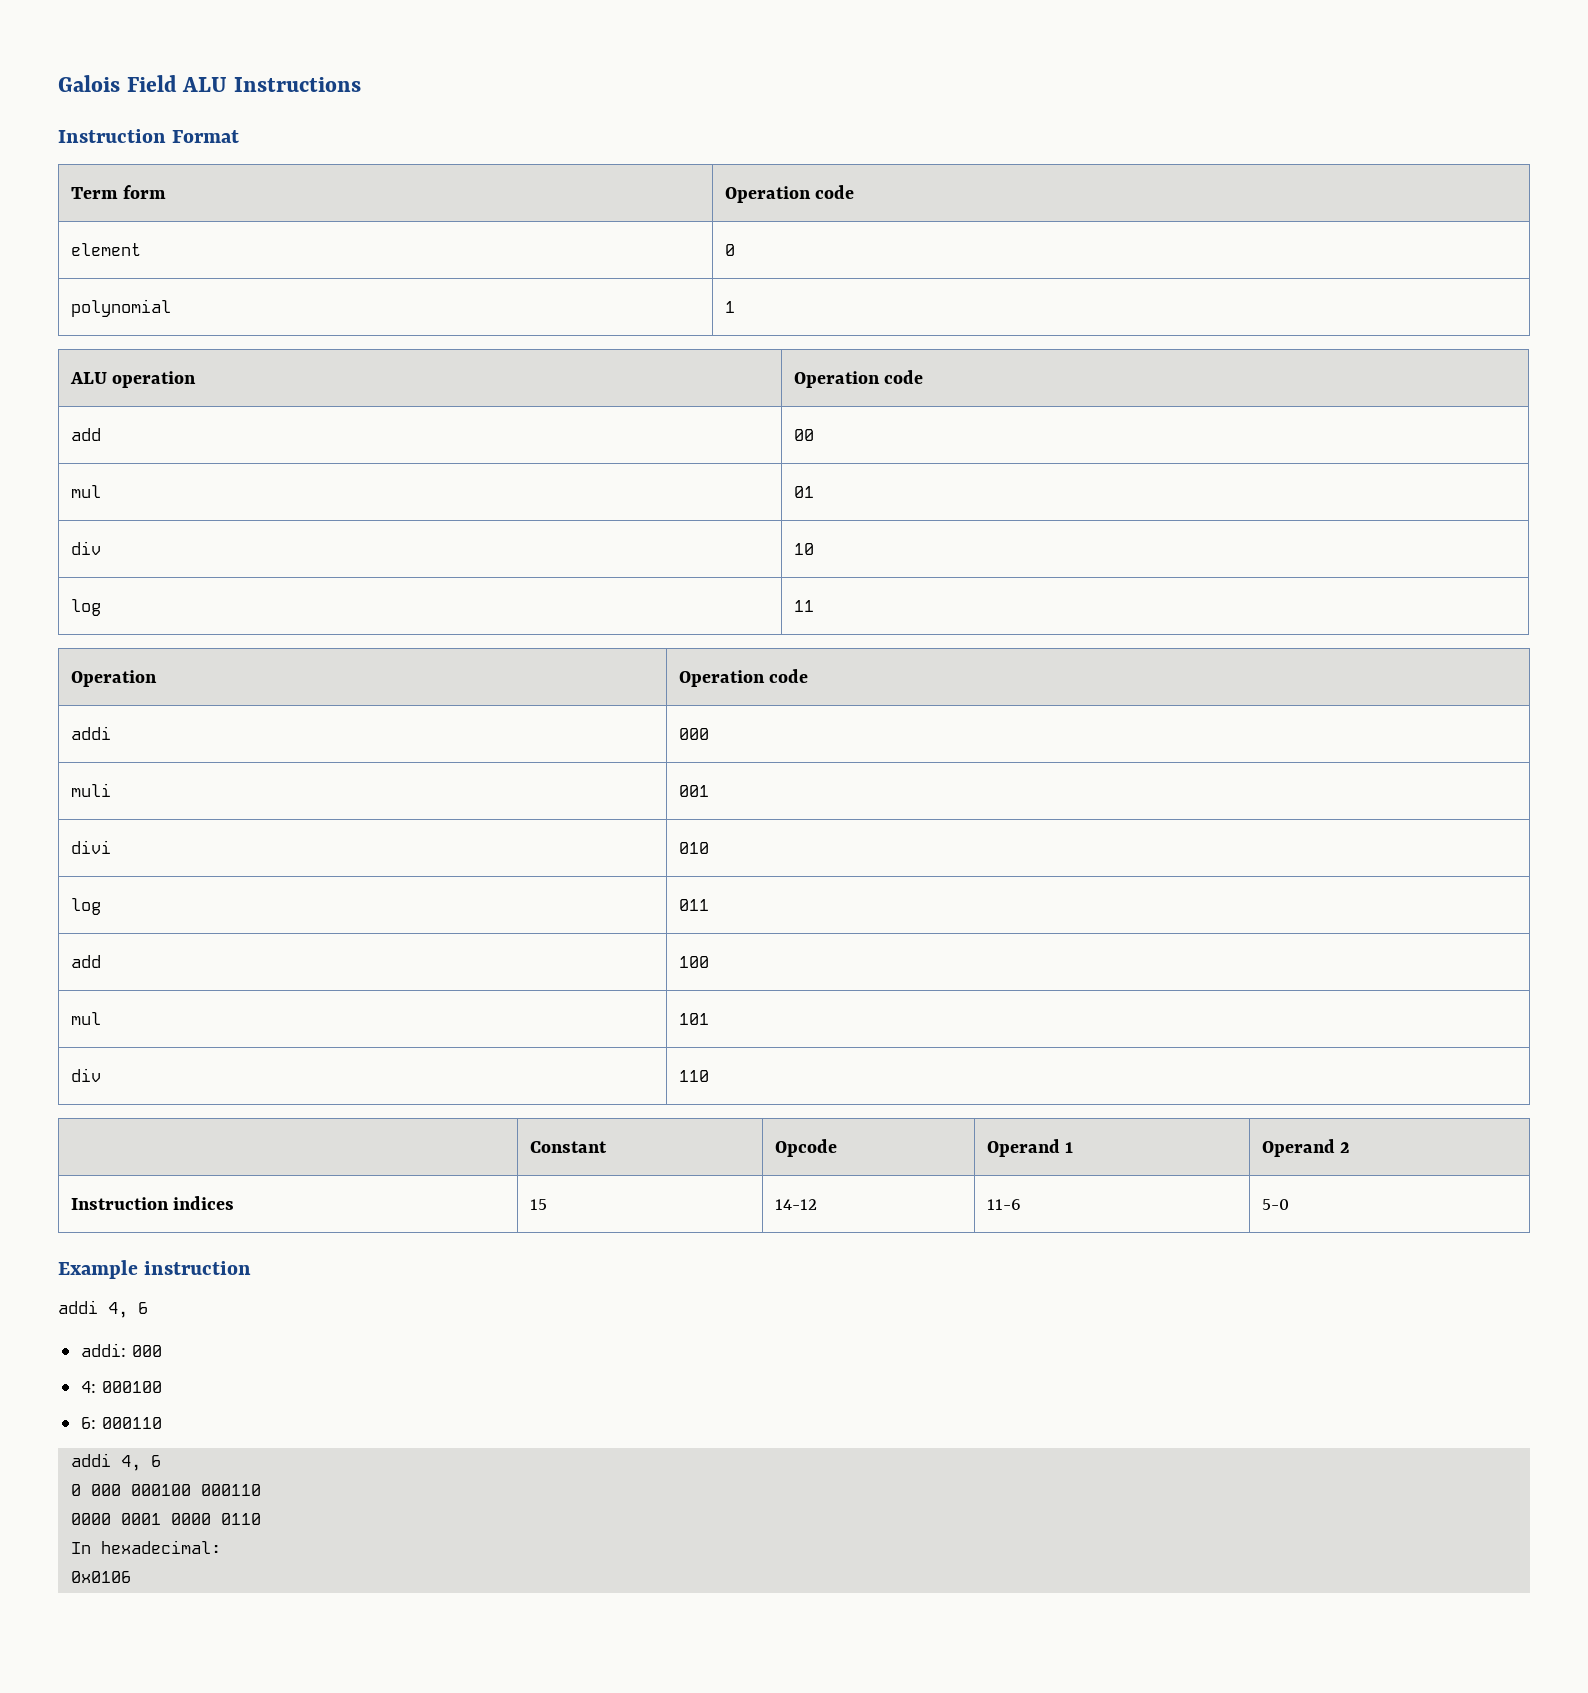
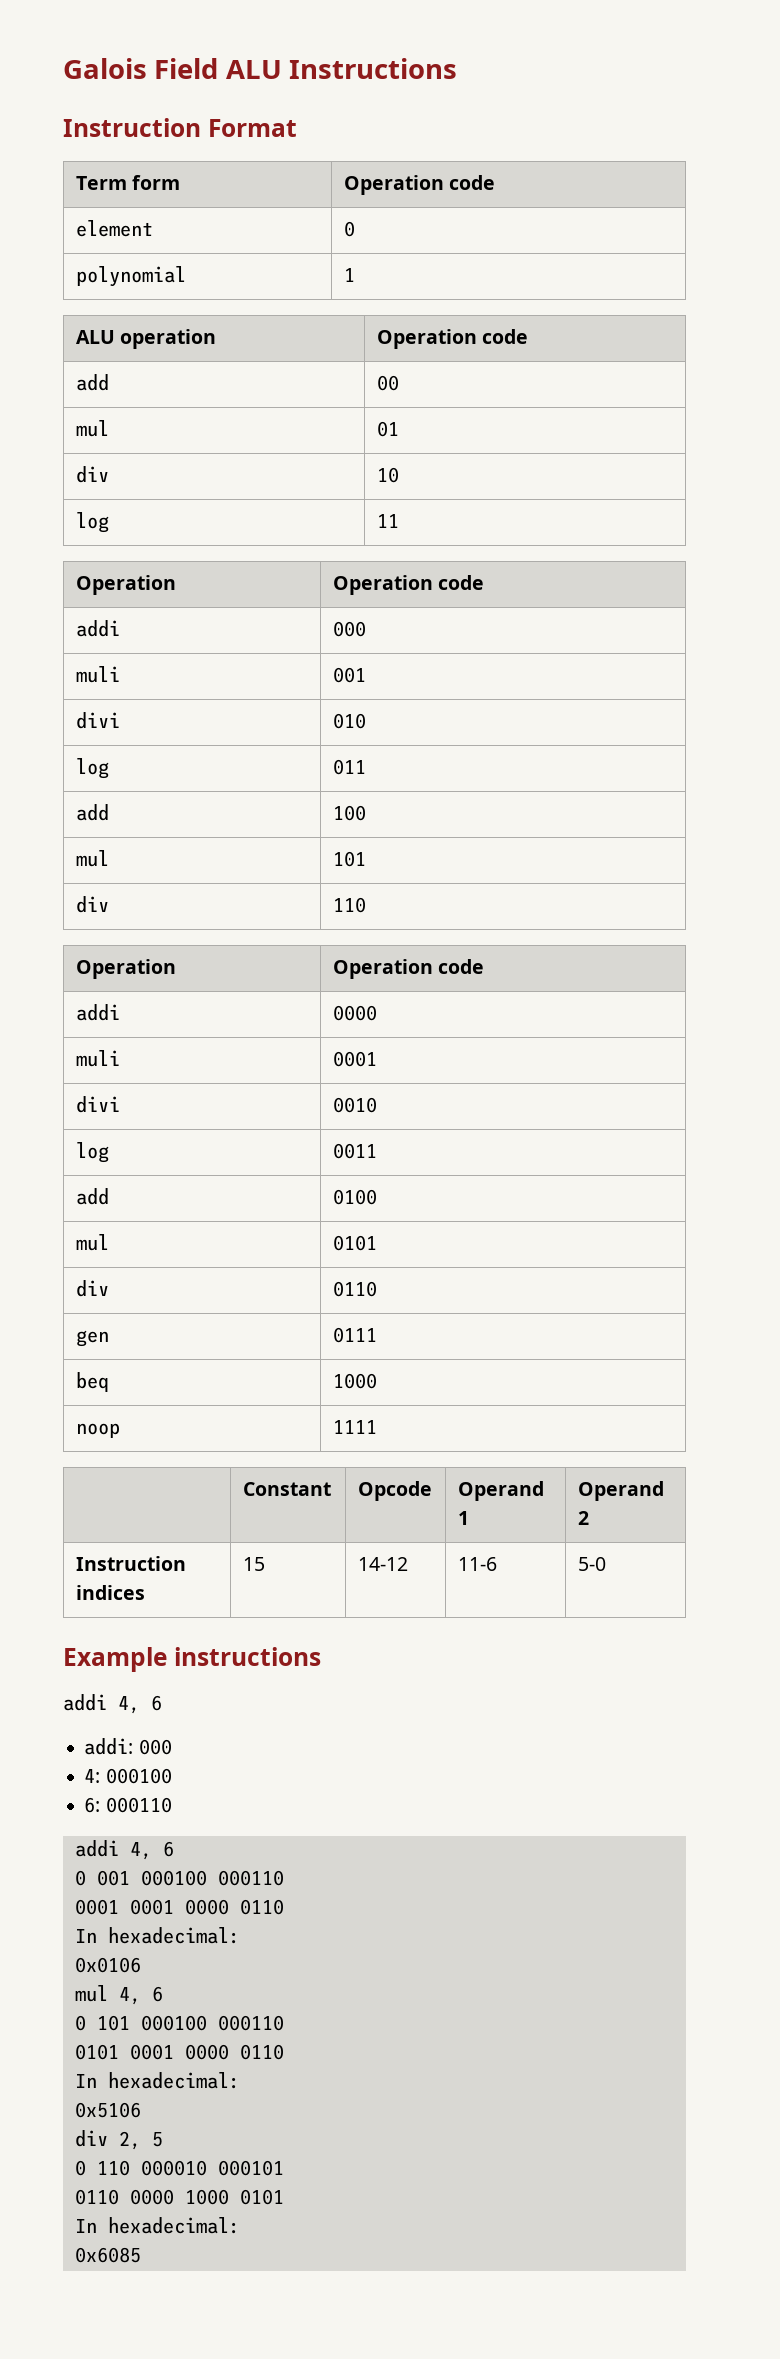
(709, 1076) none -> [75,959,176,979] [332,959,484,979] [75,1004,120,1021] [332,1005,377,1021] [75,1050,120,1067] [332,1051,377,1067] [75,1096,120,1113] [332,1097,377,1113] [75,1142,109,1163] [332,1143,377,1159] [75,1188,109,1205] [332,1189,377,1205] [75,1234,109,1251] [332,1235,377,1251] [75,1280,109,1297] [332,1281,377,1297] [75,1330,109,1347] [332,1327,377,1343] [75,1372,109,1392] [332,1373,377,1389] [75,1423,120,1438] [332,1420,377,1434] // Operation | Operation code // addi | 0000 // muli | 0001 // divi | 0010 // log | 0011 // add | 0100 // mul | 0101 // div | 0110 // gen | 0111 // beq | 1000 // noop | 1111
[144,1261,252,1275] instruction -> [173,1647,321,1666] instructions
[90,1484,261,1496] [70,1513,111,1525] 000 000100 000110 // 0000 -> [96,1870,284,1886] [74,1899,119,1915] 001 000100 000110 // 0001
(131, 1577) none -> [74,1985,163,2005] [74,2015,284,2031] [74,2044,284,2060] [74,2072,240,2089] [74,2102,141,2118] [74,2130,163,2150] [74,2160,284,2176] [74,2189,284,2205] [74,2217,240,2234] [74,2247,141,2263] // mul 4, 6 // 0 101 000100 000110 // 0101 0001 0000 0110 // In hexadecimal: // 0x5106 // div 2, 5 // 0 110 000010 000101 // 0110 0000 1000 0101 // In hexadecimal: // 0x6085

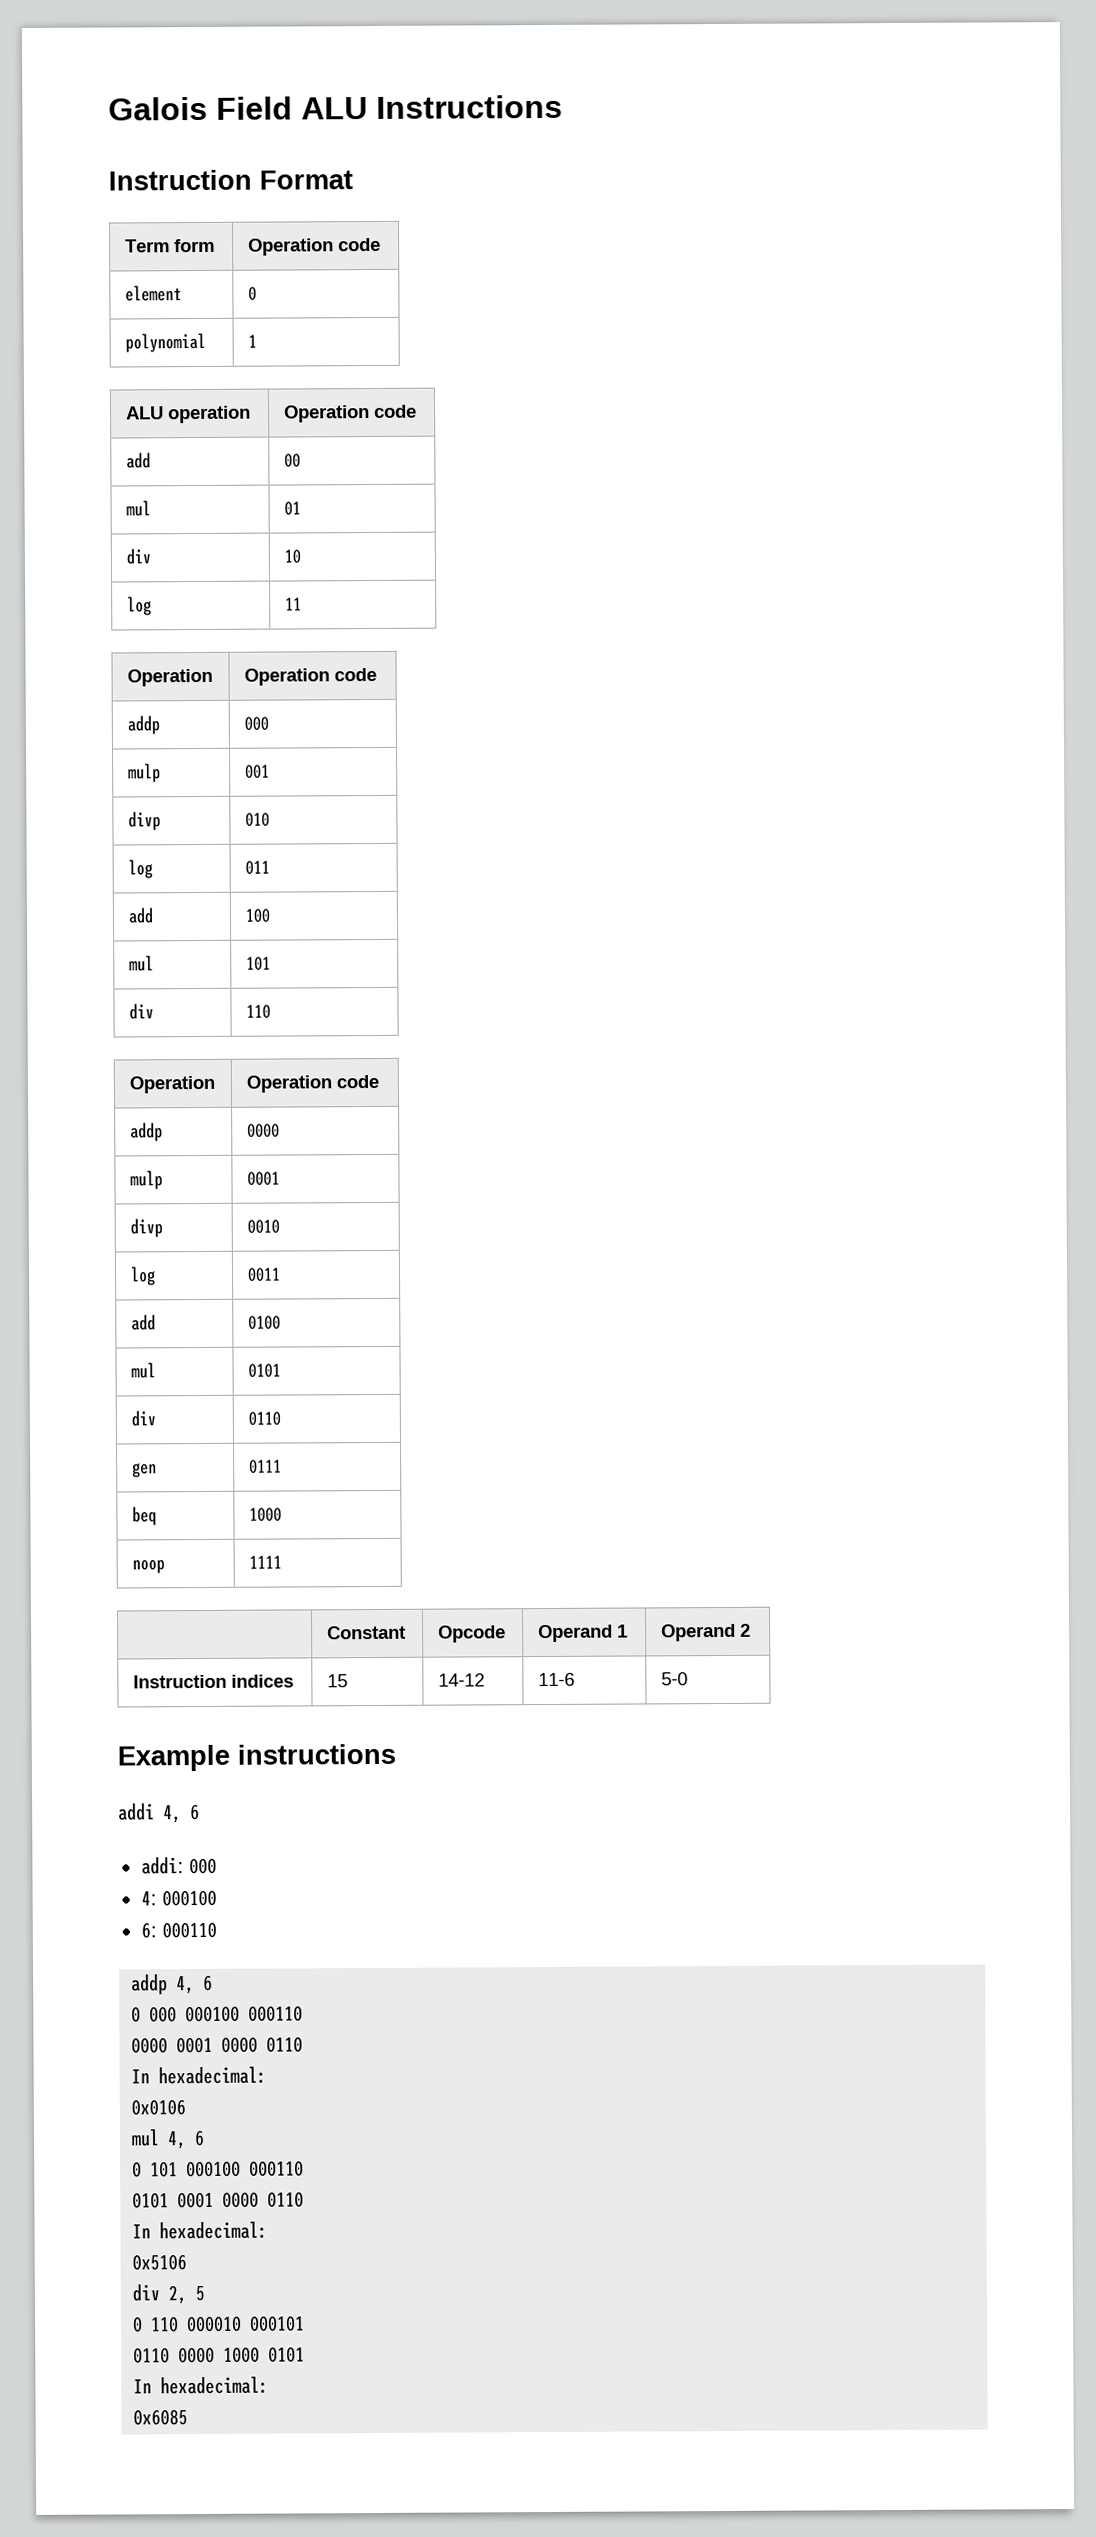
[75,620,120,637] [332,621,366,637] [75,666,120,683] addi | 000 // muli -> [126,715,160,735] [243,716,269,731] [127,763,161,783] addp | 000 // mulp
[75,712,120,729] divi -> [127,811,161,831] divp
[75,1004,120,1021] addi -> [129,1122,163,1142] addp
[75,1050,120,1067] muli -> [129,1170,163,1190] mulp
[75,1096,120,1113] divi -> [129,1218,163,1238] divp
[74,1840,174,1860] [74,1870,284,1886] [74,1899,119,1915] addi 4, 6 // 0 001 000100 000110 // 0001 -> [131,1974,214,1995] [131,2005,304,2023] [131,2037,169,2054] addp 4, 6 // 0 000 000100 000110 // 0000

